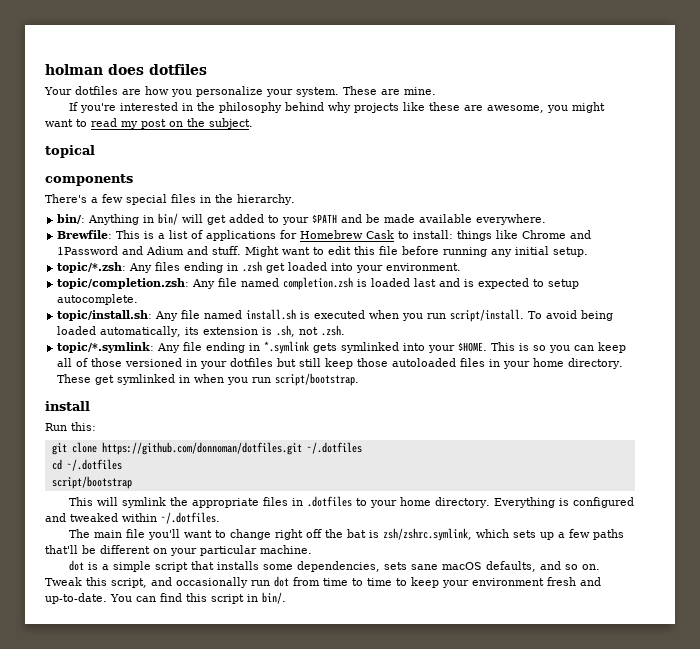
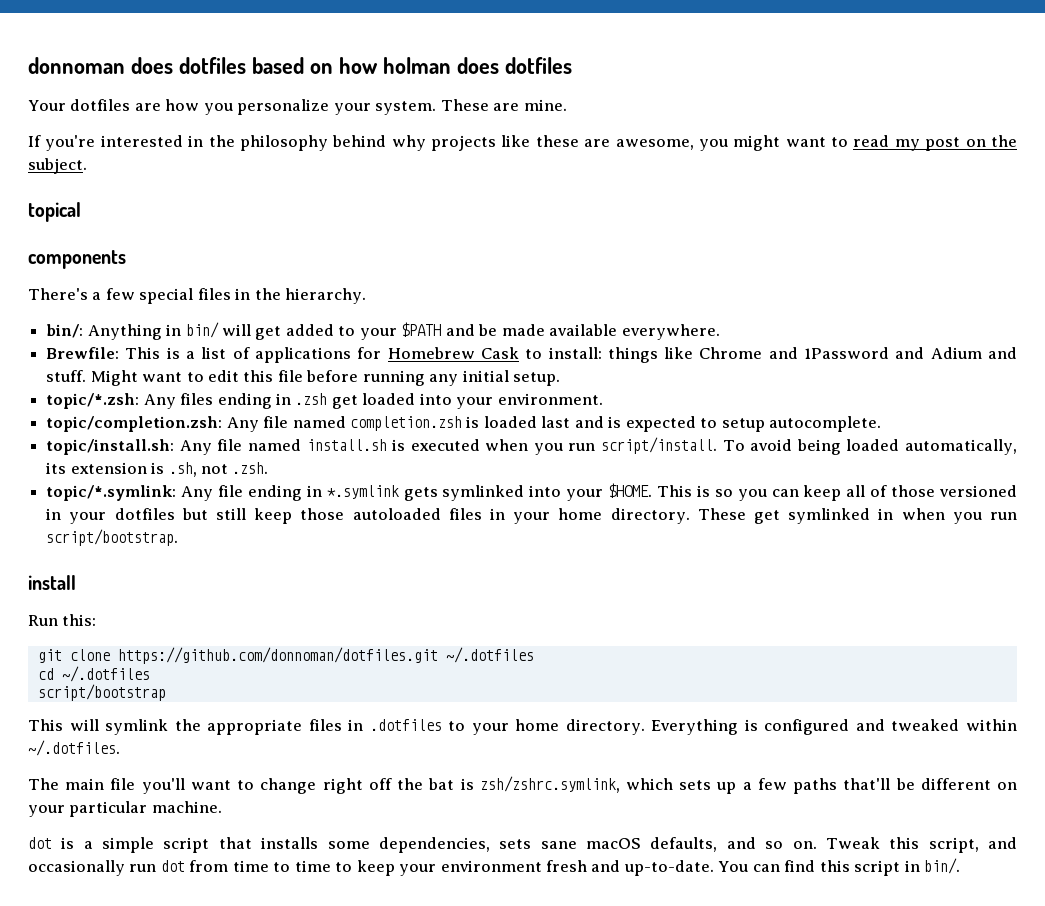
(45, 69) none -> [28,57,378,74] donnoman does dotfiles based on how

